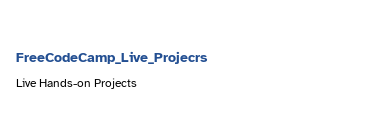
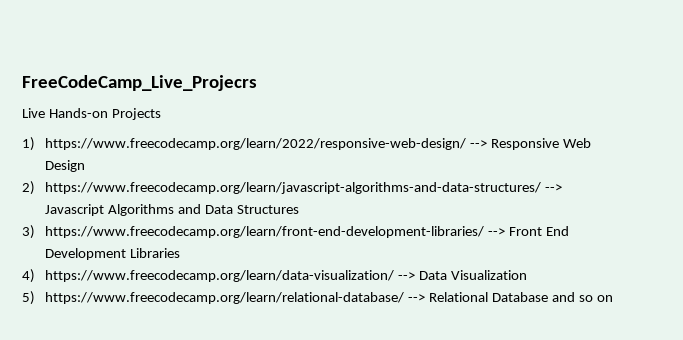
(138, 83) none -> [22,137,592,151] [45,160,86,172] [22,181,563,195] [45,204,299,216] [22,225,570,239] [45,248,181,260] [22,269,528,283] [22,291,613,305] // 1) https://www.freecodecamp.org/learn/2022/responsive-web-design/ --> Responsive Web Design // 2) https://www.freecodecamp.org/learn/javascript-algorithms-and-data-structures/ --> Javascript Algorithms and Data Structures // 3) https://www.freecodecamp.org/learn/front-end-development-libraries/ --> Front End Development Libraries // 4) https://www.freecodecamp.org/learn/data-visualization/ --> Data Visualization // 5) https://www.freecodecamp.org/learn/relational-database/ --> Relational Database and so on

